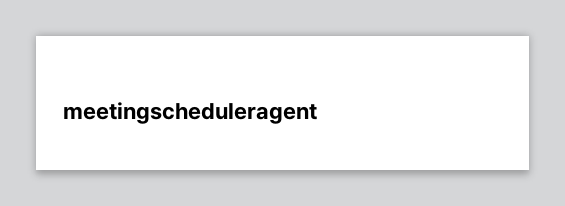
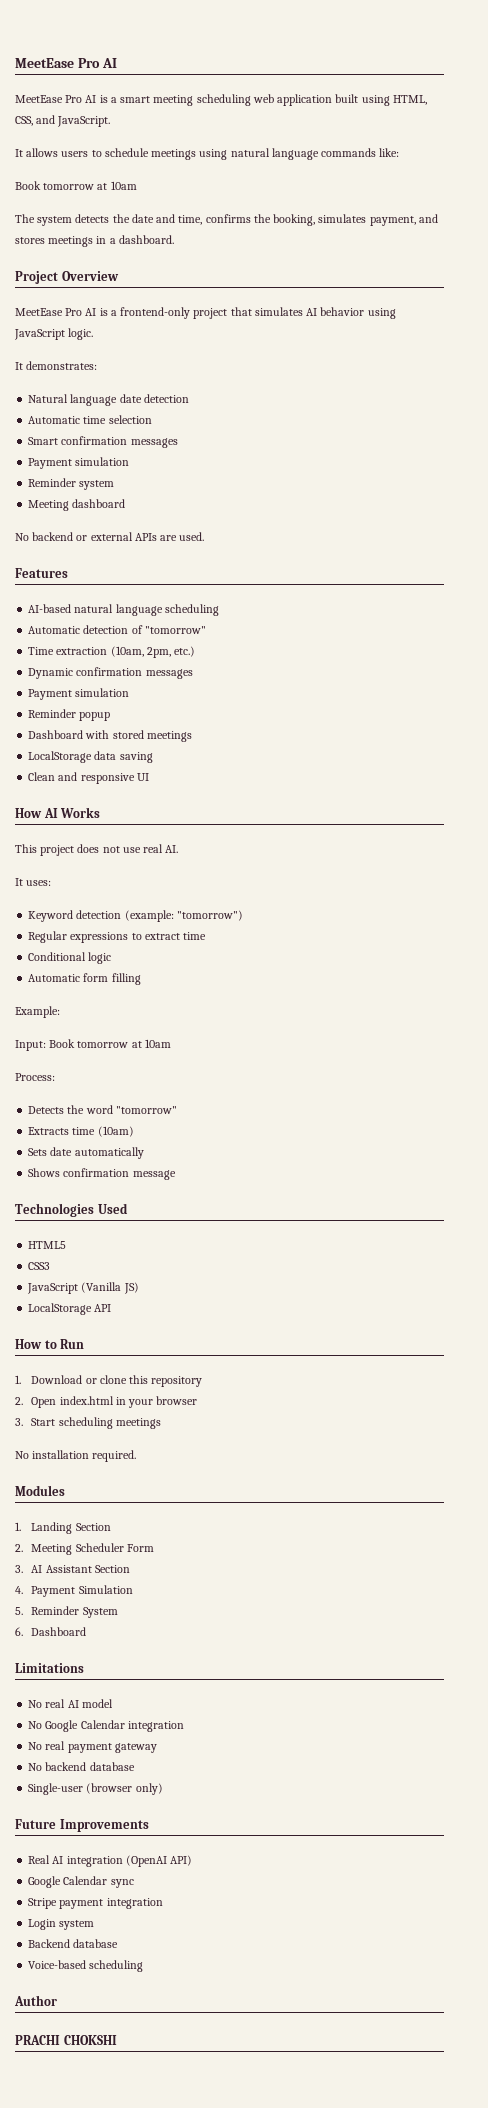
[63,102,317,124] meetingscheduleragent -> [15,58,117,68] [15,94,427,106] [15,115,111,127] [15,148,400,160] [15,181,137,190] [15,214,438,226] [15,235,174,247] [15,271,119,284] [15,307,396,319] [14,328,94,340] [15,361,98,370] [28,394,189,406] [28,415,152,424] [28,436,178,448] [28,457,130,469] [28,478,115,490] [28,499,126,511] [15,532,205,541] [15,568,68,578] [28,604,219,616] [28,625,206,634] [28,646,196,658] [28,667,193,679] [28,688,130,700] [28,709,111,721] [28,730,192,742] [28,751,153,763] [28,772,149,784] [15,807,101,818] [15,844,179,856] [15,878,52,886] [28,910,243,922] [28,931,207,943] [28,952,112,964] [28,973,141,985] [15,1006,60,1018] [15,1039,171,1051] [15,1073,55,1081] [28,1105,177,1114] [28,1126,134,1137] [28,1147,144,1159] [28,1168,176,1180] [15,1203,128,1217] [28,1241,67,1249] [28,1262,51,1270] [27,1282,139,1294] [28,1303,112,1315] [15,1339,85,1349] [15,1375,203,1387] [15,1396,198,1408] [15,1417,161,1429] [15,1450,137,1462] [15,1485,65,1496] [15,1522,111,1534] [15,1543,154,1555] [15,1565,130,1573] [15,1585,133,1597] [15,1606,118,1618] [15,1627,87,1636] [15,1663,84,1673] [28,1699,113,1708] [28,1720,184,1732] [28,1741,157,1753] [28,1762,135,1771] [28,1783,163,1795] [15,1819,149,1832] [28,1855,193,1867] [28,1876,134,1888] [28,1898,163,1909] [28,1919,95,1930] [28,1939,119,1948] [28,1960,144,1972] [14,1995,57,2006] [15,2035,117,2045] MeetEase Pro AI // MeetEase Pro AI is a smart meeting scheduling web application built using HTML, CSS, and JavaScript. // It allows users to schedule meetings using natural language commands like: // Book tomorrow at 10am // The system detects the date and time, confirms the booking, simulates payment, and stores meetings in a dashboard. // Project Overview // MeetEase Pro AI is a frontend-only project that simulates AI behavior using JavaScript logic. // It demonstrates: // Natural language date detection // Automatic time selection // Smart confirmation messages // Payment simulation // Reminder system // Meeting dashboard // No backend or external APIs are used. // Features // AI-based natural language scheduling // Automatic detection of "tomorrow" // Time extraction (10am, 2pm, etc.) // Dynamic confirmation messages // Payment simulation // Reminder popup // Dashboard with stored meetings // LocalStorage data saving // Clean and responsive UI // How AI Works // This project does not use real AI. // It uses: // Keyword detection (example: "tomorrow") // Regular expressions to extract time // Conditional logic // Automatic form filling // Example: // Input: Book tomorrow at 10am // Process: // Detects the word "tomorrow" // Extracts time (10am) // Sets date automatically // Shows confirmation message // Technologies Used // HTML5 // CSS3 // JavaScript (Vanilla JS) // LocalStorage API // How to Run // 1. Download or clone this repository // 2. Open index.html in your browser // 3. Start scheduling meetings // No installation required. // Modules // 1. Landing Section // 2. Meeting Scheduler Form // 3. AI Assistant Section // 4. Payment Simulation // 5. Reminder System // 6. Dashboard // Limitations // No real AI model // No Google Calendar integration // No real payment gateway // No backend database // Single-user (browser only) // Future Improvements // Real AI integration (OpenAI API) // Google Calendar sync // Stripe payment integration // Login system // Backend database // Voice-based scheduling // Author // PRACHI CHOKSHI

